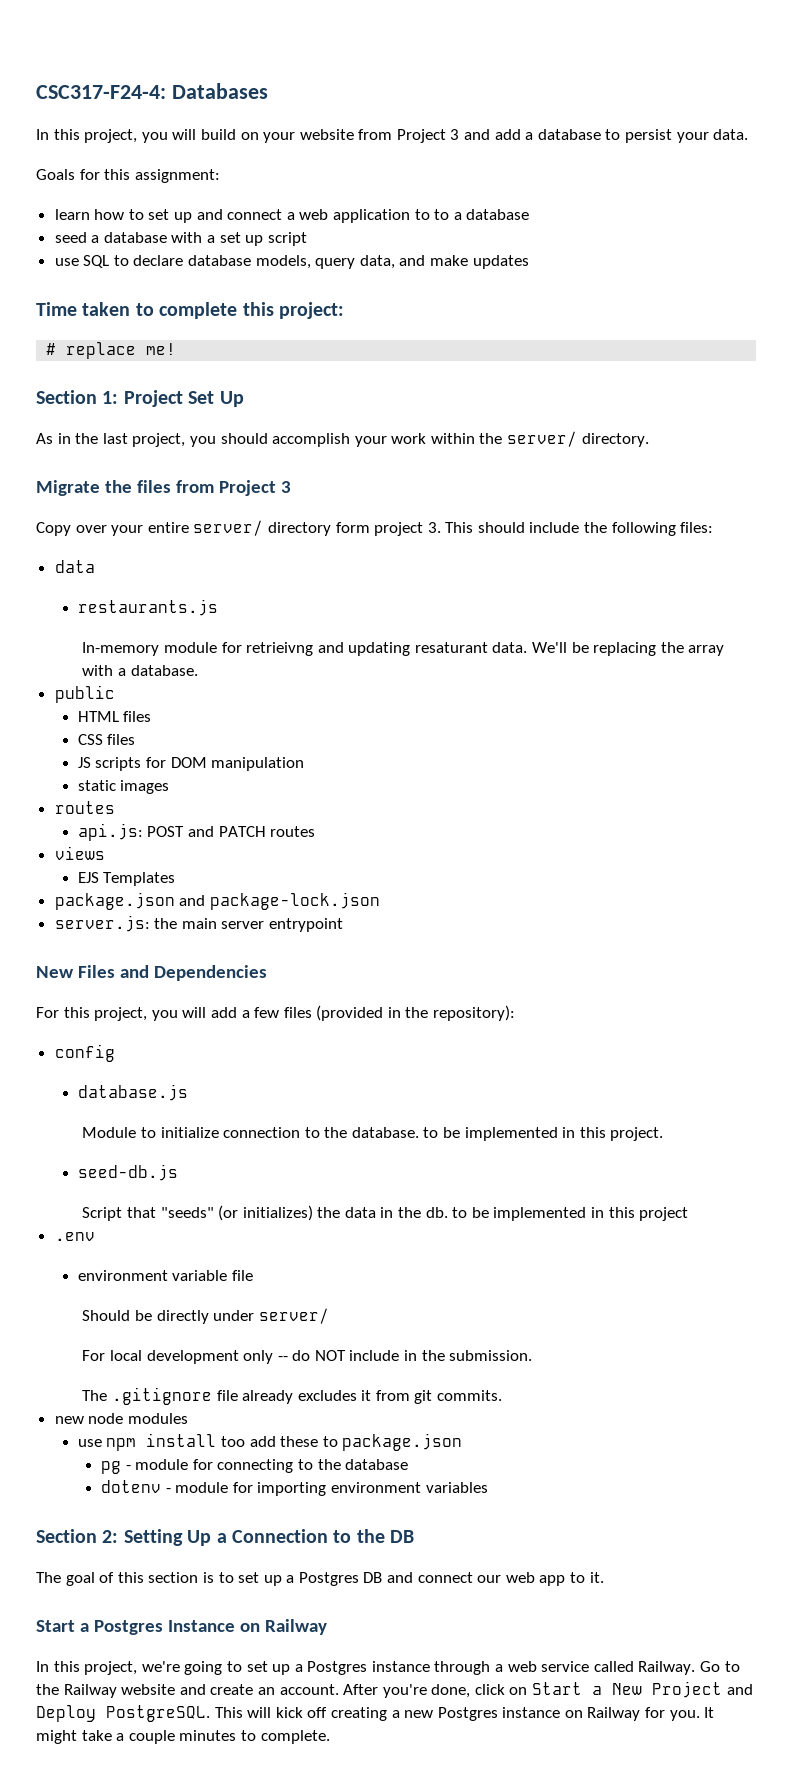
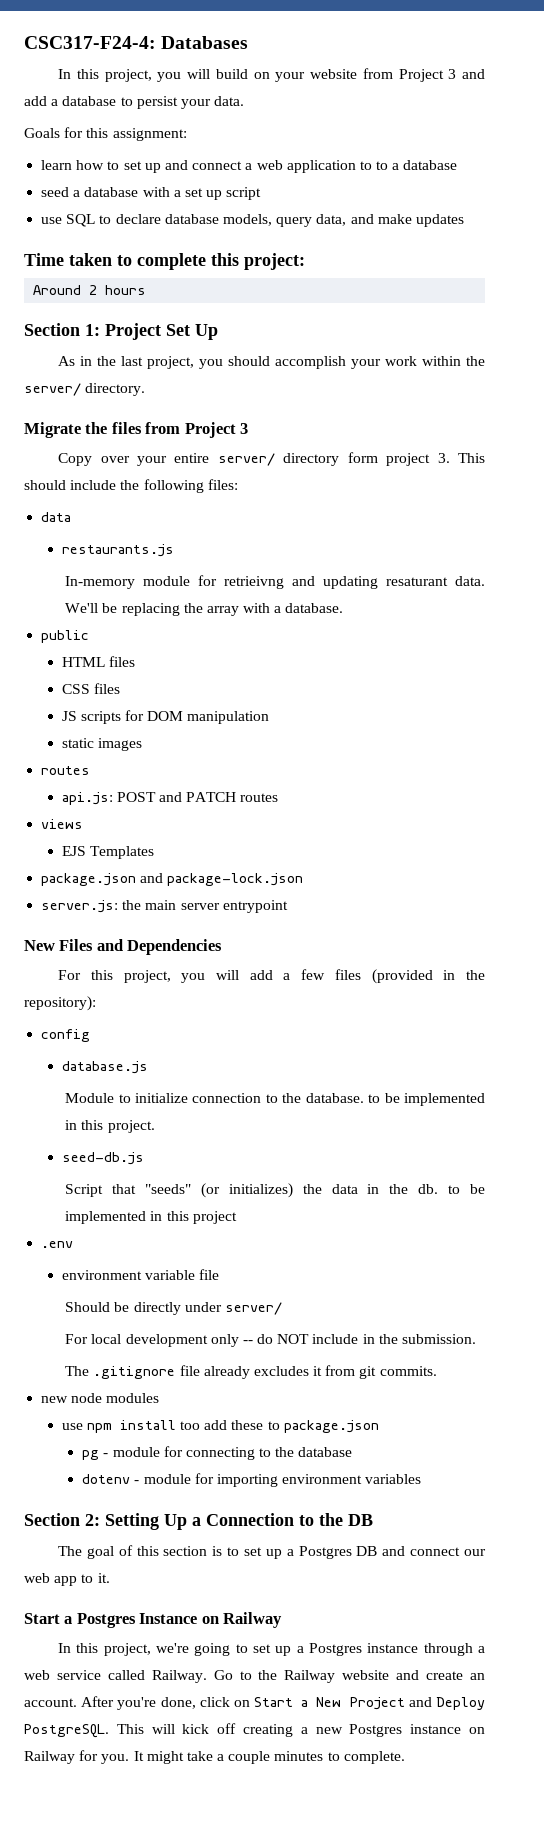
[46,342,177,359] # replace me! -> [33,285,147,295] Around 2 hours

